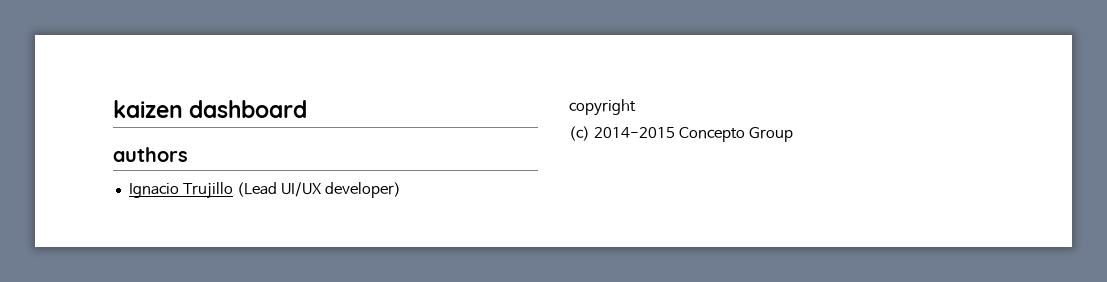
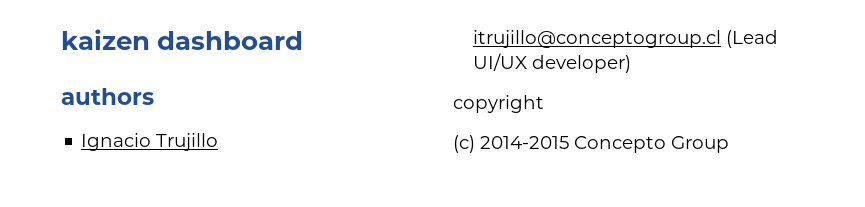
(233, 190) none -> [473,30,722,48] itrujillo@conceptogroup.cl

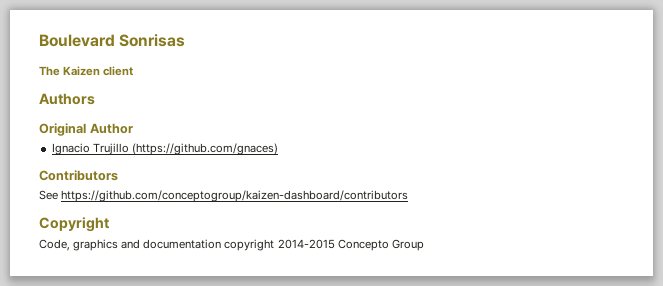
[61,29,304,50] [61,88,154,105] [81,133,219,151] [473,30,779,48] [473,53,632,73] kaizen dashboard // authors // Ignacio Trujillo itrujillo@conceptogroup.cl (Lead UI/UX developer) // -> [39,34,186,47] [39,66,134,76] [39,93,95,105] [39,123,133,136] [51,143,278,155] [39,170,118,181] [39,190,409,202] [39,217,109,232] [39,239,222,251] Boulevard Sonrisas // The Kaizen client // Authors // Original Author // Ignacio Trujillo (https://github.com/gnaces) // Contributors // See https://github.com/conceptogroup/kaizen-dashboard/contributors // Copyright // Code, graphics and documentation
[453,135,475,153] // (c) -> (275, 245) none

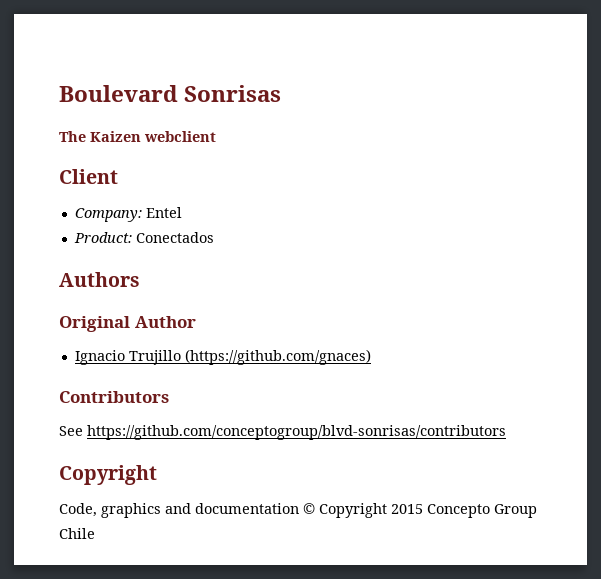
[103,66,134,76] client -> [144,131,216,142] [59,169,118,184] [74,207,182,222] [73,232,214,243] webclient // Client // Company: Entel // Product: Conectados
[61,190,409,202] https://github.com/conceptogroup/kaizen-dashboard/contributors -> [87,425,506,440] https://github.com/conceptogroup/blvd-sonrisas/contributors
[224,239,335,251] copyright 2014-2015 -> [303,503,423,518] © Copyright 2015
(424, 245) none -> [59,528,95,539] Chile

